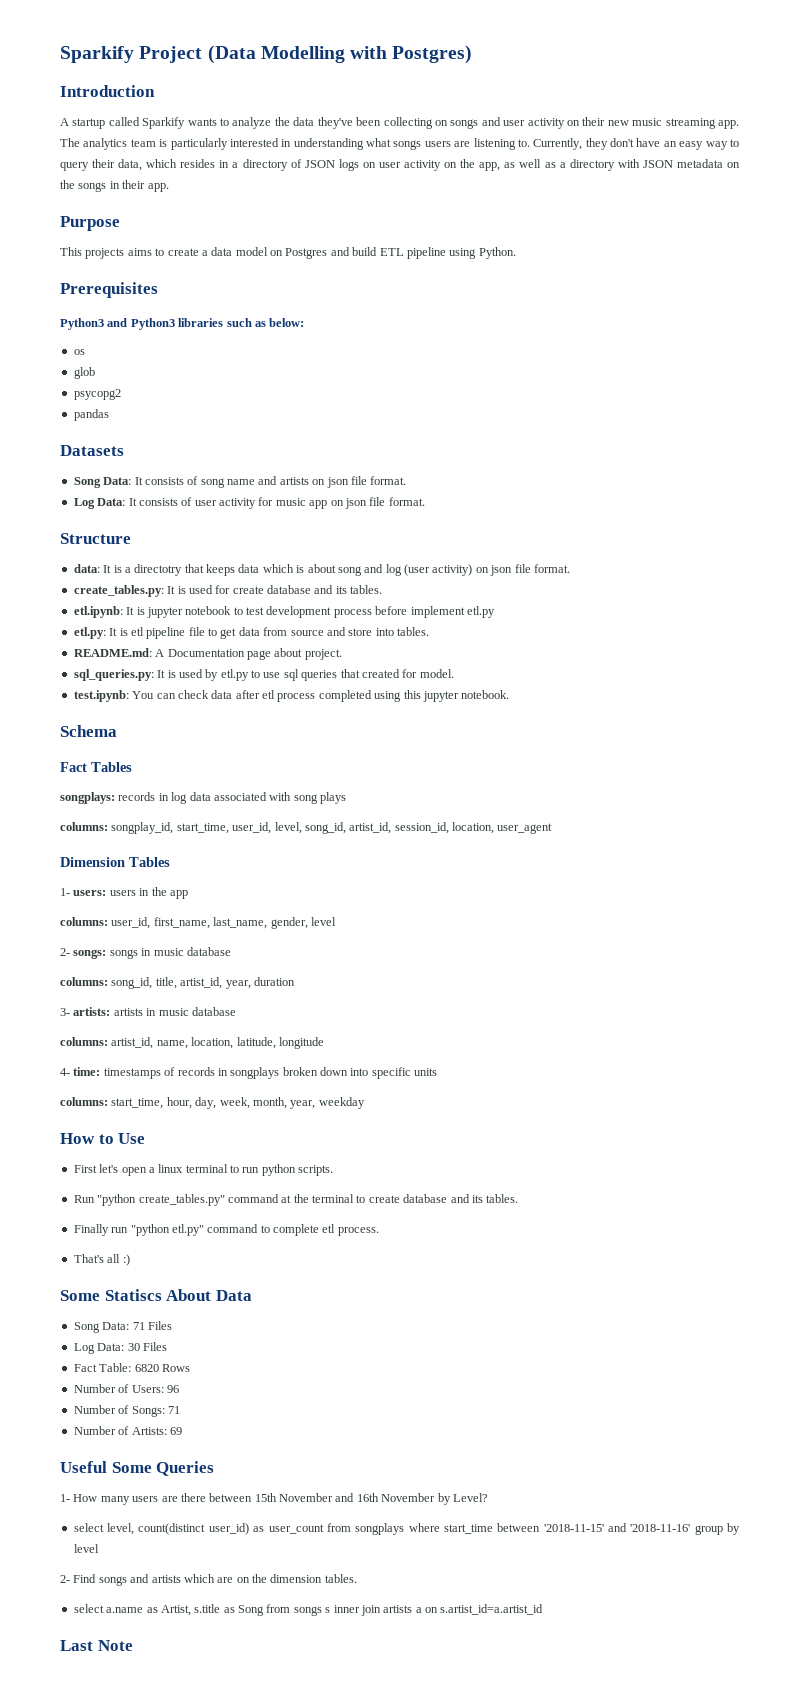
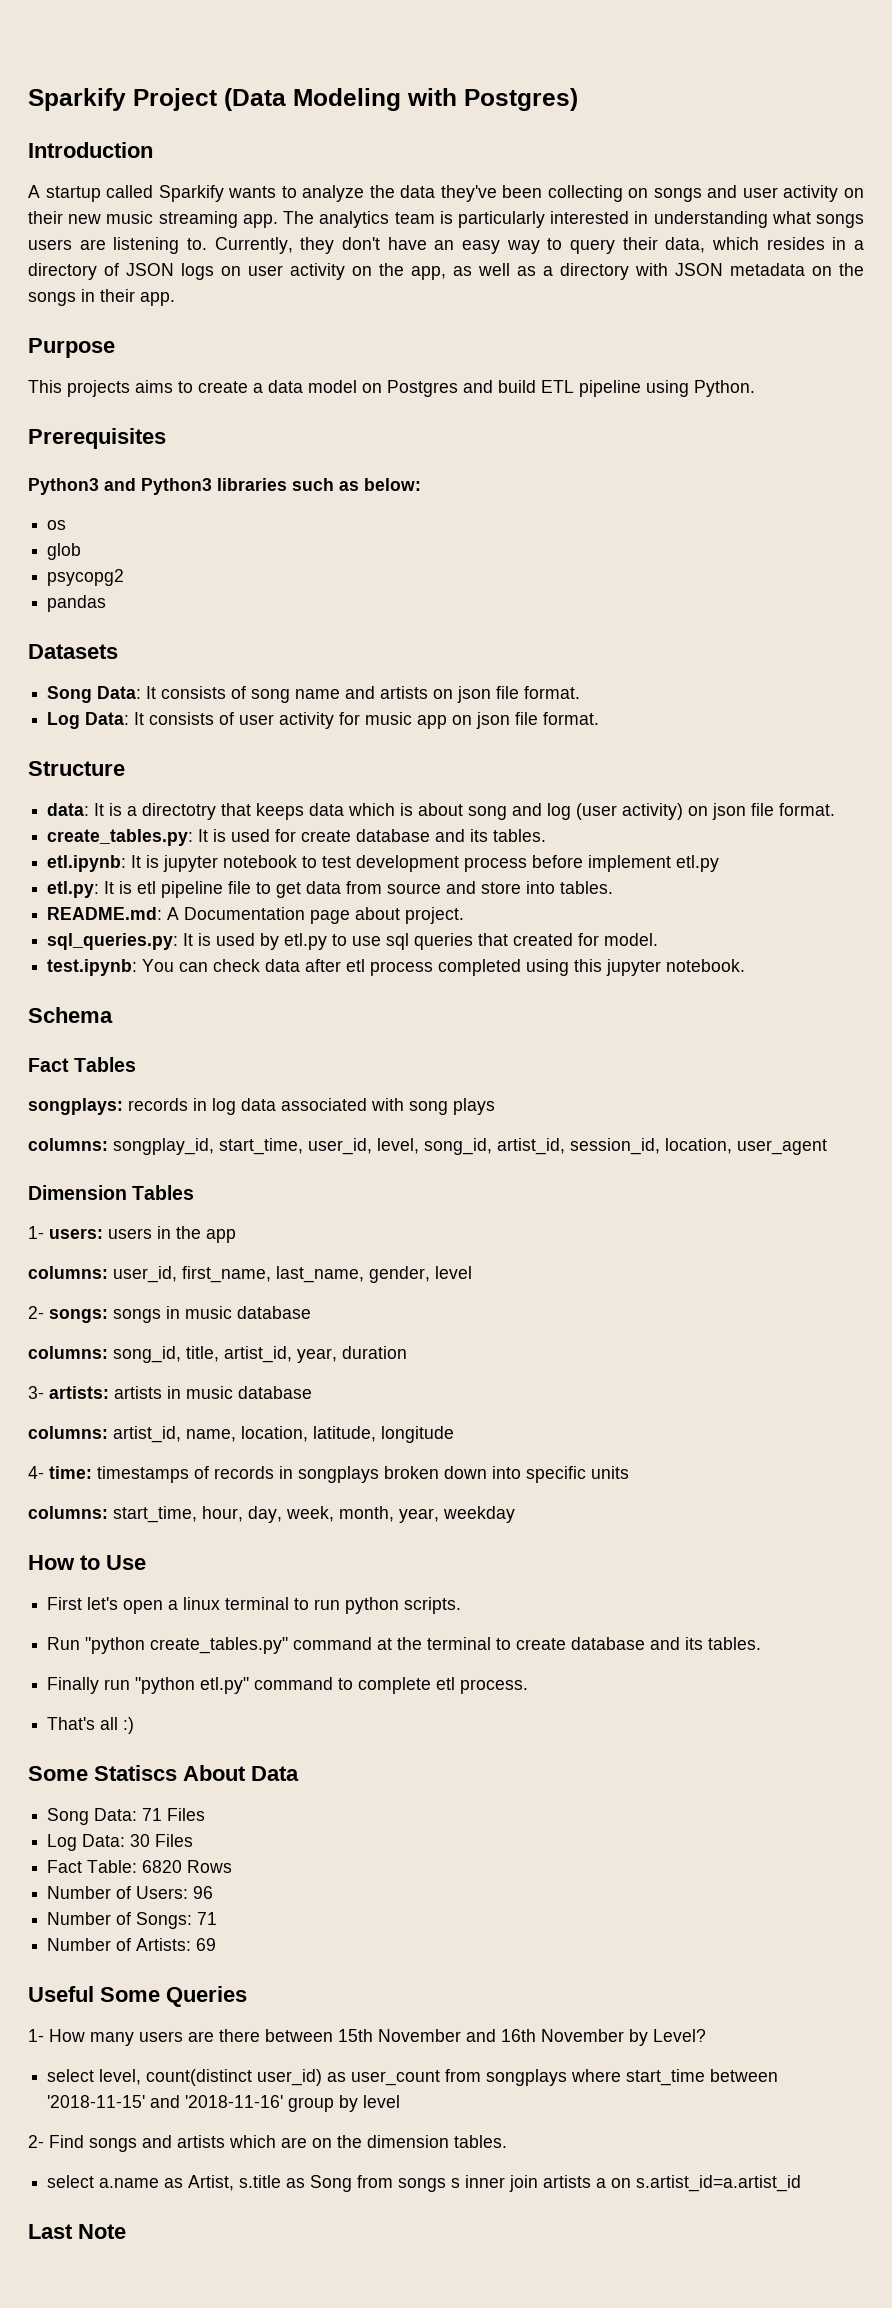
[260,46,345,63] Modelling -> [293,88,401,111] Modeling

